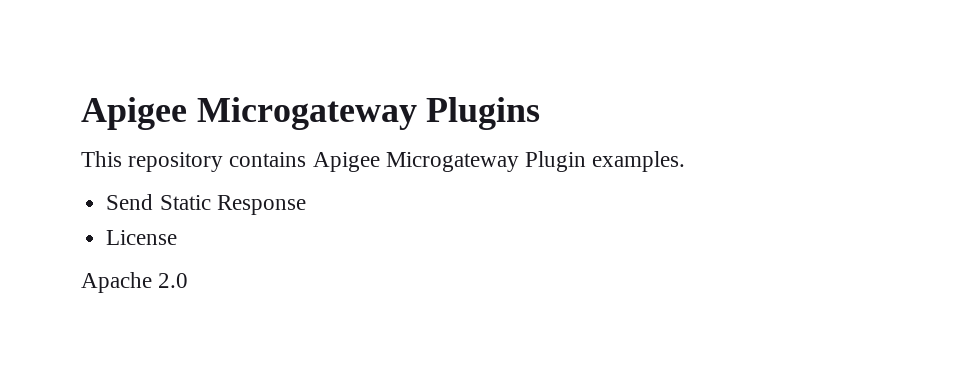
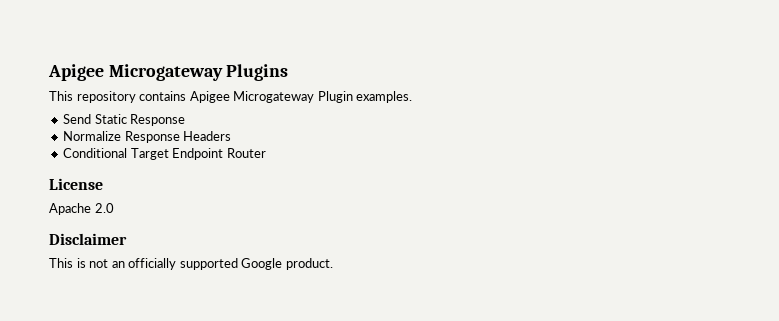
[106,230,178,245] [81,272,189,293] License // Apache 2.0 -> [63,131,232,143] [63,148,266,160] [49,178,103,190] [49,203,114,215] [49,233,127,245] [49,258,333,270] Normalize Response Headers // Conditional Target Endpoint Router // License // Apache 2.0 // Disclaimer // This is not an officially supported Google product.

